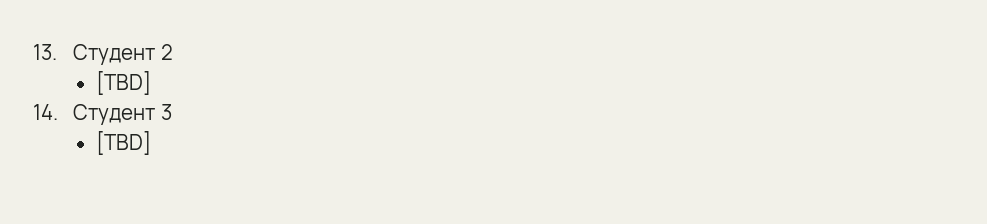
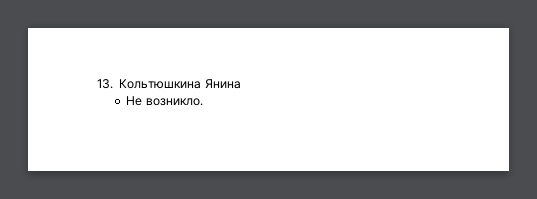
[73,44,173,65] [95,71,151,95] [33,104,172,125] [95,131,151,155] Студент 2 // [TBD] // 14. Студент 3 // [TBD] -> [119,79,241,89] [126,96,203,106] Кольтюшкина Янина // Не возникло.

